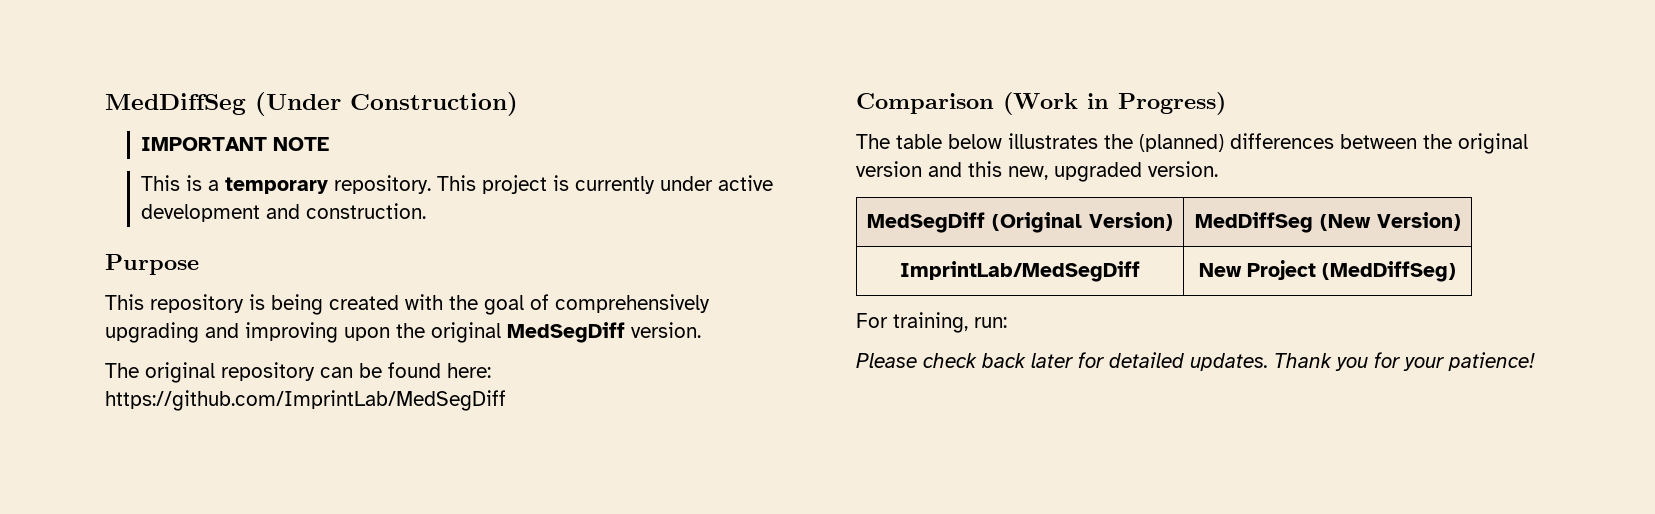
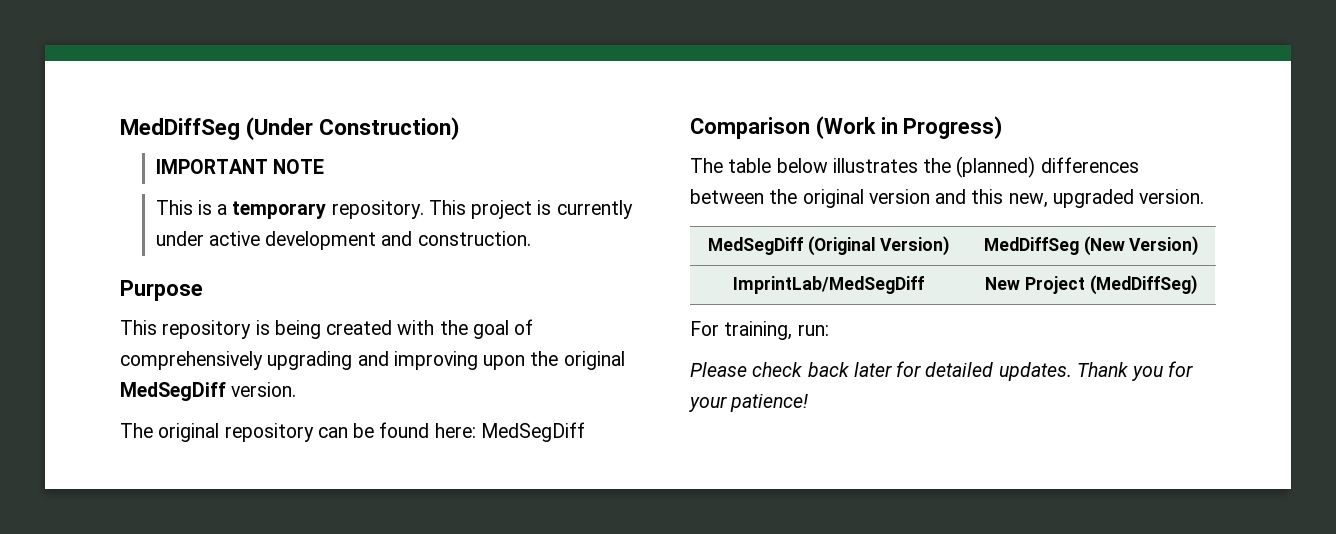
[105,390,506,411] https://github.com/ImprintLab/MedSegDiff -> [480,422,585,442] MedSegDiff

